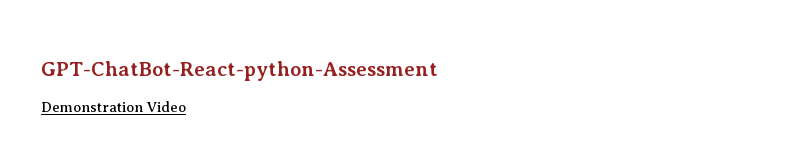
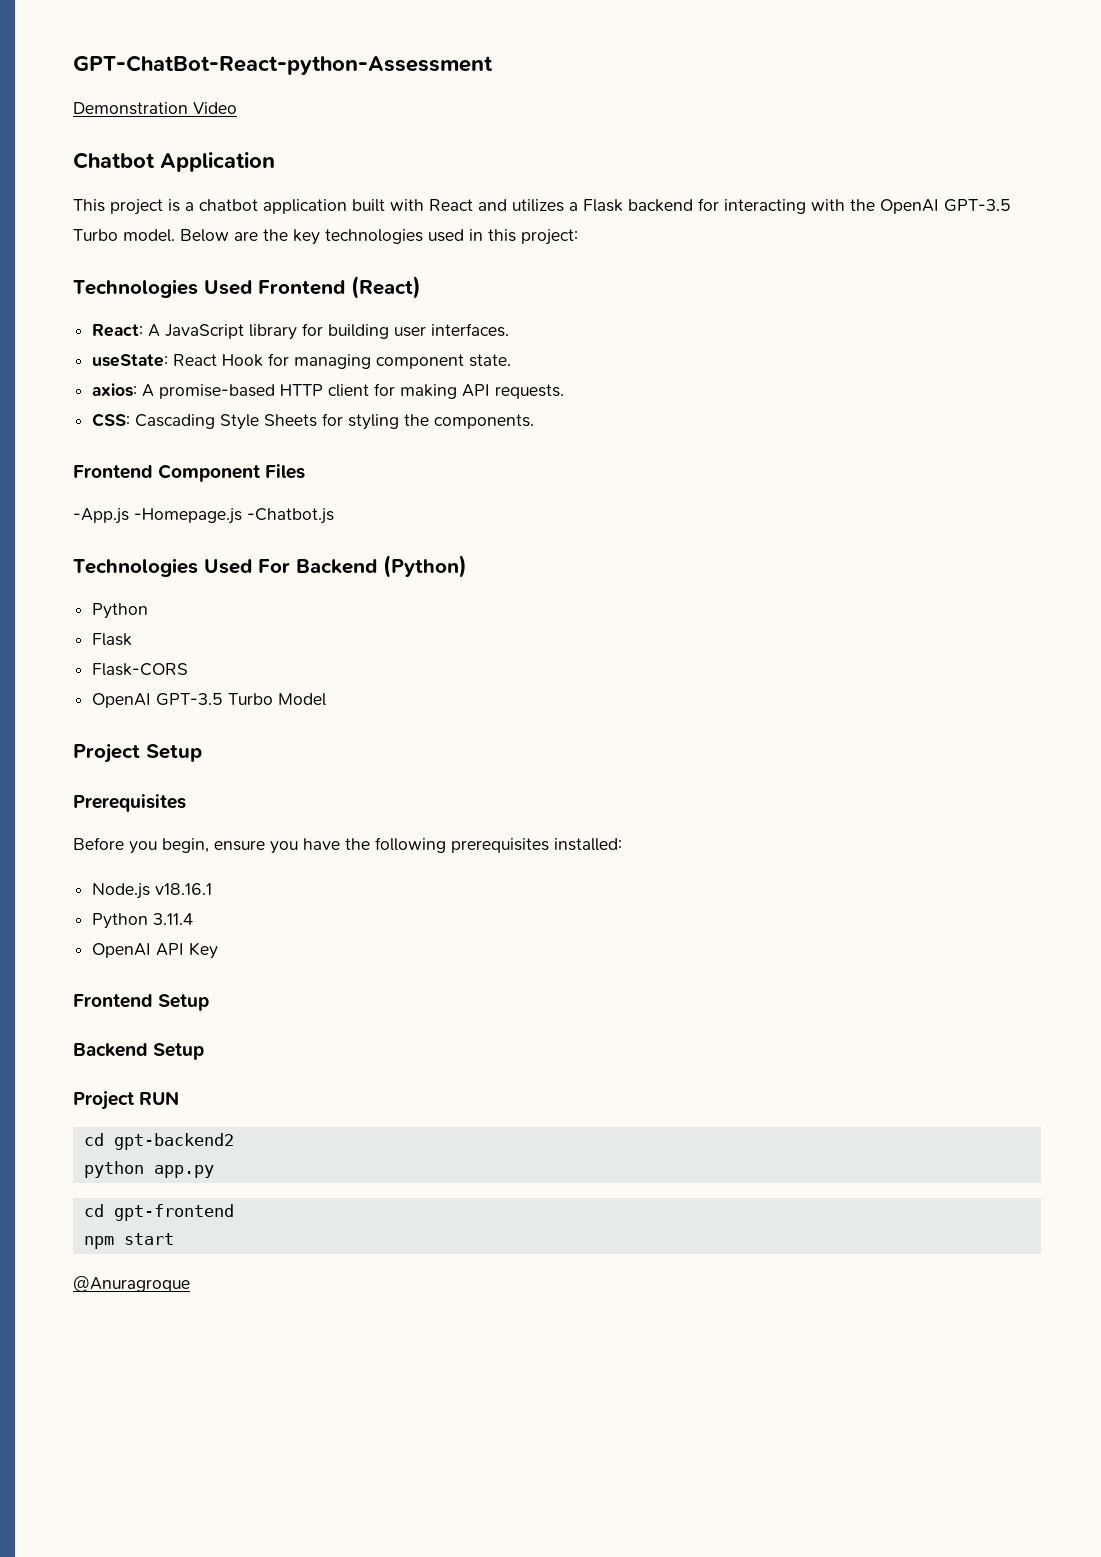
(186, 106) none -> [73,152,275,172] [73,198,1011,215] [73,229,578,245] [73,276,421,299] [92,323,510,340] [92,353,512,369] [92,383,565,399] [92,413,535,430] [73,464,306,482] [73,508,334,524] [73,555,467,578] [92,603,149,619] [92,633,133,646] [92,663,189,676] [92,693,327,708] [73,743,202,763] [73,794,186,812] [73,837,622,854] [92,883,213,899] [92,913,194,929] [92,942,219,959] [73,994,210,1011] [73,1043,205,1060] [73,1091,180,1110] [83,1133,234,1150] [83,1161,214,1178] [83,1204,234,1221] [83,1233,174,1249] [73,1276,190,1292] // Chatbot Application // This project is a chatbot application built with React and utilizes a Flask backend for interacting with the OpenAI GPT-3.5 Turbo model. Below are the key technologies used in this project: // Technologies Used Frontend (React) // React: A JavaScript library for building user interfaces. // useState: React Hook for managing component state. // axios: A promise-based HTTP client for making API requests. // CSS: Cascading Style Sheets for styling the components. // Frontend Component Files // -App.js -Homepage.js -Chatbot.js // Technologies Used For Backend (Python) // Python // Flask // Flask-CORS // OpenAI GPT-3.5 Turbo Model // Project Setup // Prerequisites // Before you begin, ensure you have the following prerequisites installed: // Node.js v18.16.1 // Python 3.11.4 // OpenAI API Key // Frontend Setup // Backend Setup // Project RUN // cd gpt-backend2 // python app.py // cd gpt-frontend // npm start // @Anuragroque

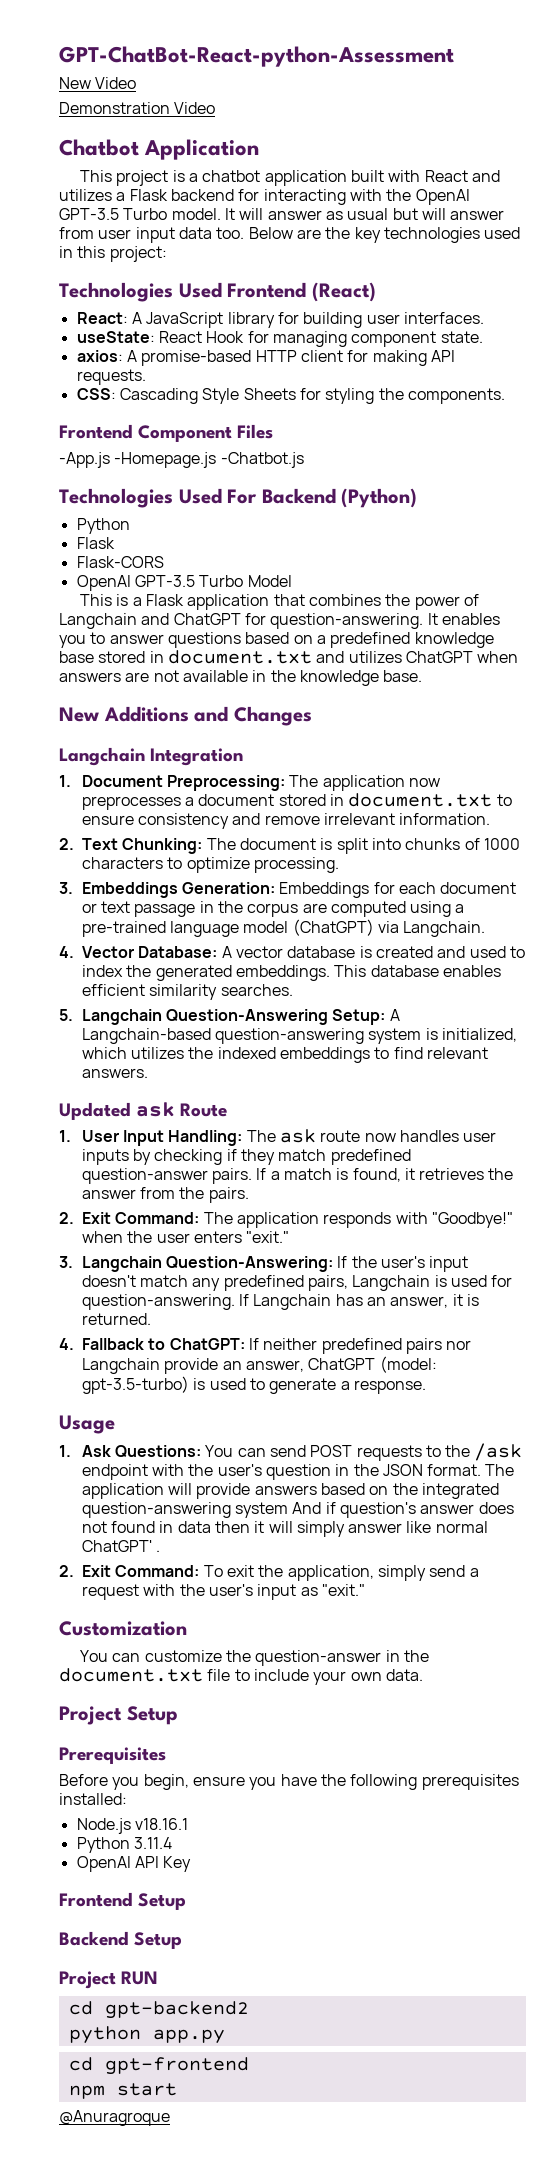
(493, 65) none -> [59,77,137,89] // New Video
(175, 235) none -> [224,208,505,220] [59,227,245,243] It will answer as usual but will answer from user input data too.
(327, 699) none -> [80,594,479,610] [59,613,500,629] [59,632,494,648] [59,650,519,664] [59,670,423,686] [59,706,312,726] [59,747,244,766] [59,775,440,791] [81,793,512,810] [81,813,491,829] [59,838,520,854] [82,857,339,873] [59,882,517,898] [81,901,465,917] [81,919,486,937] [59,946,525,958] [82,965,501,981] [82,984,293,1000] [59,1009,400,1025] [81,1028,517,1044] [81,1047,488,1063] [81,1068,148,1078] [59,1102,228,1120] [59,1129,497,1146] [81,1149,411,1165] [81,1168,514,1184] [81,1187,249,1203] [59,1212,513,1228] [82,1231,290,1243] [59,1256,469,1272] [81,1275,513,1291] [81,1294,479,1310] [81,1313,151,1325] [59,1338,472,1354] [82,1356,437,1374] [82,1376,426,1394] [59,1415,115,1434] [59,1443,523,1461] [81,1464,515,1480] [81,1483,499,1499] [81,1502,514,1518] [81,1521,488,1537] [81,1540,160,1552] [59,1565,479,1581] [82,1584,365,1600] [59,1621,187,1636] [80,1650,430,1666] [59,1668,423,1685] // This is a Flask application that combines the power of Langchain and ChatGPT for question-answering. It enables you to answer questions based on a predefined knowledge base stored in document.txt and utilizes ChatGPT when answers are not available in the knowledge base. // New Additions and Changes // Langchain Integration // 1. Document Preprocessing: The application now preprocesses a document stored in document.txt to ensure consistency and remove irrelevant information. // 2. Text Chunking: The document is split into chunks of 1000 characters to optimize processing. // 3. Embeddings Generation: Embeddings for each document or text passage in the corpus are computed using a pre-trained language model (ChatGPT) via Langchain. // 4. Vector Database: A vector database is created and used to index the generated embeddings. This database enables efficient similarity searches. // 5. Langchain Question-Answering Setup: A Langchain-based question-answering system is initialized, which utilizes the indexed embeddings to find relevant answers. // Updated ask Route // 1. User Input Handling: The ask route now handles user inputs by checking if they match predefined question-answer pairs. If a match is found, it retrieves the answer from the pairs. // 2. Exit Command: The application responds with "Goodbye!" when the user enters "exit." // 3. Langchain Question-Answering: If the user's input doesn't match any predefined pairs, Langchain is used for question-answering. If Langchain has an answer, it is returned. // 4. Fallback to ChatGPT: If neither predefined pairs nor Langchain provide an answer, ChatGPT (model: gpt-3.5-turbo) is used to generate a response. // Usage // 1. Ask Questions: You can send POST requests to the /ask endpoint with the user's question in the JSON format. The application will provide answers based on the integrated question-answering system And if question's answer does not found in data then it will simply answer like normal ChatGPT' . // 2. Exit Command: To exit the application, simply send a request with the user's input as "exit." // Customization // You can customize the question-answer in the document.txt file to include your own data.

